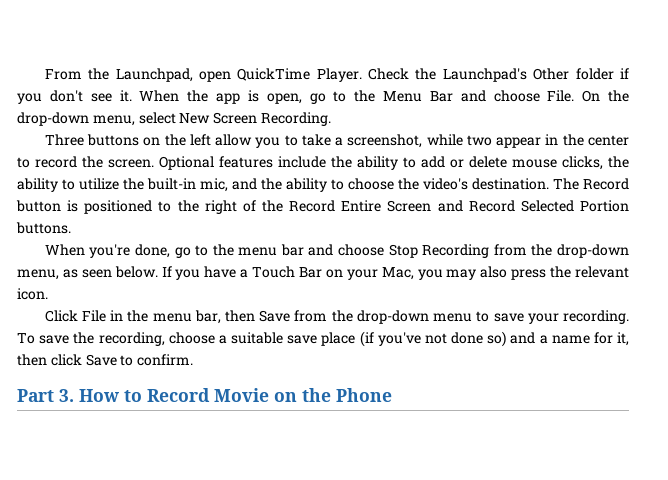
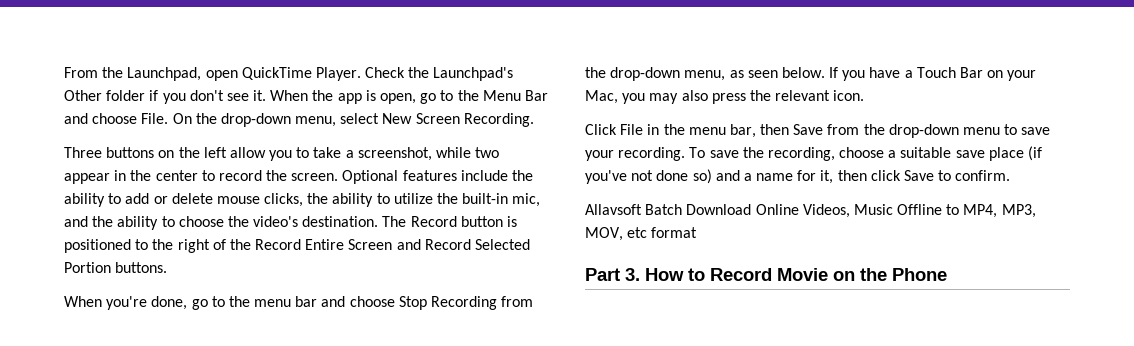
(194, 360) none -> [585,204,1036,218] [585,227,698,241] // Allavsoft Batch Download Online Videos, Music Offline to MP4, MP3, MOV, etc format

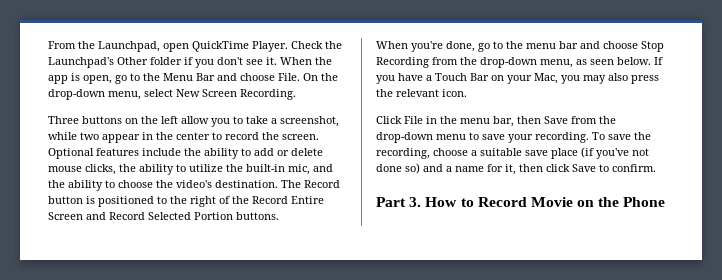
[585,204,1036,218] [585,227,698,241] // Allavsoft Batch Download Online Videos, Music Offline to MP4, MP3, MOV, etc format -> (656, 168) none

